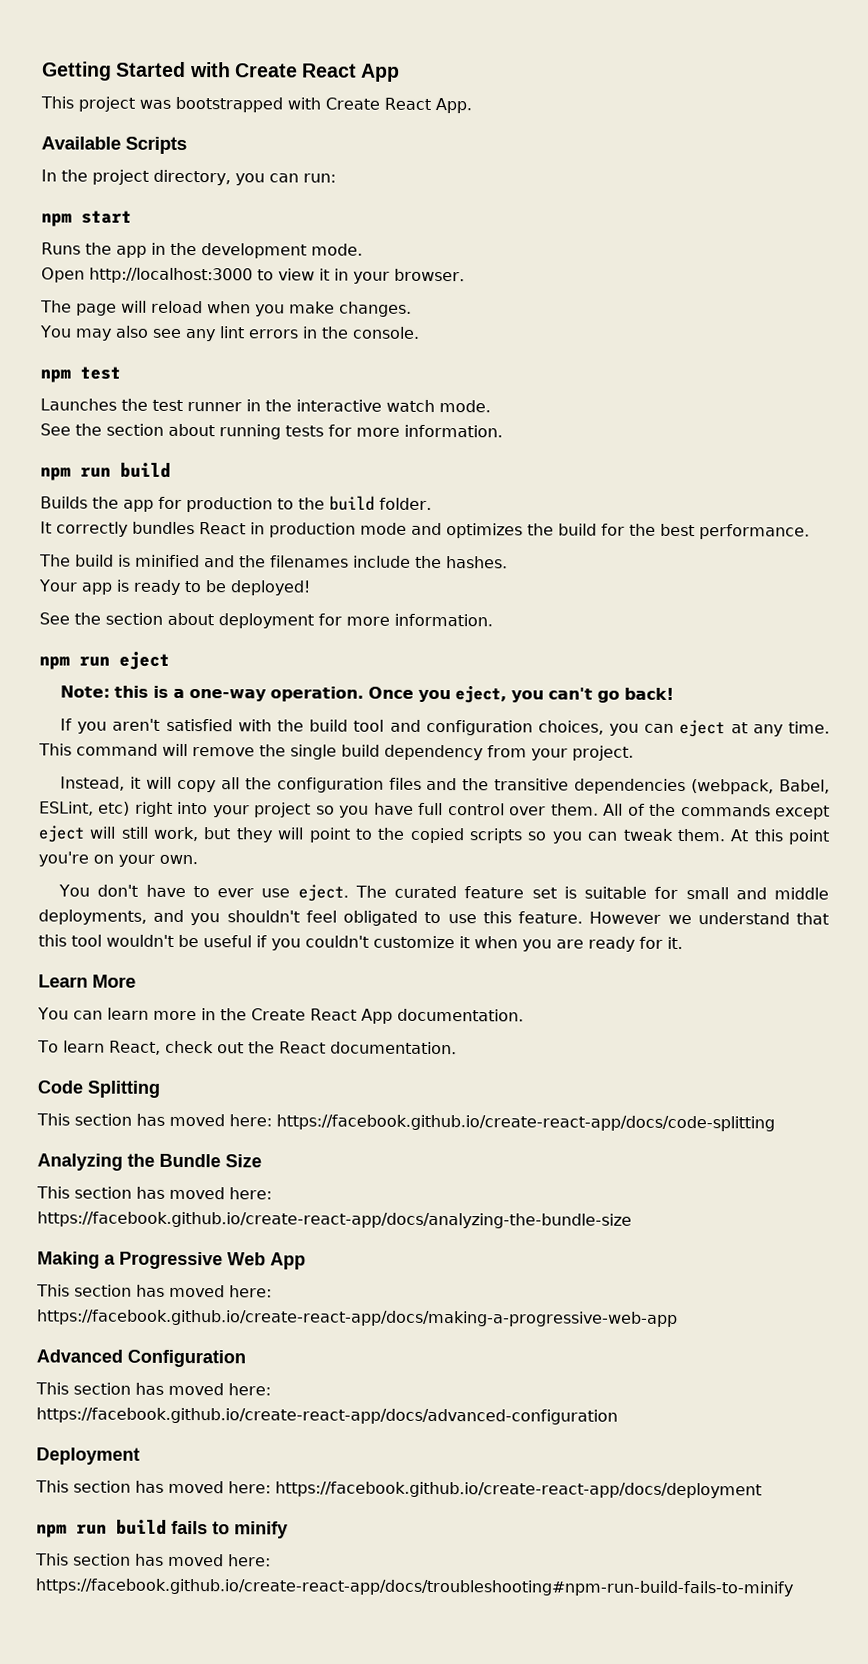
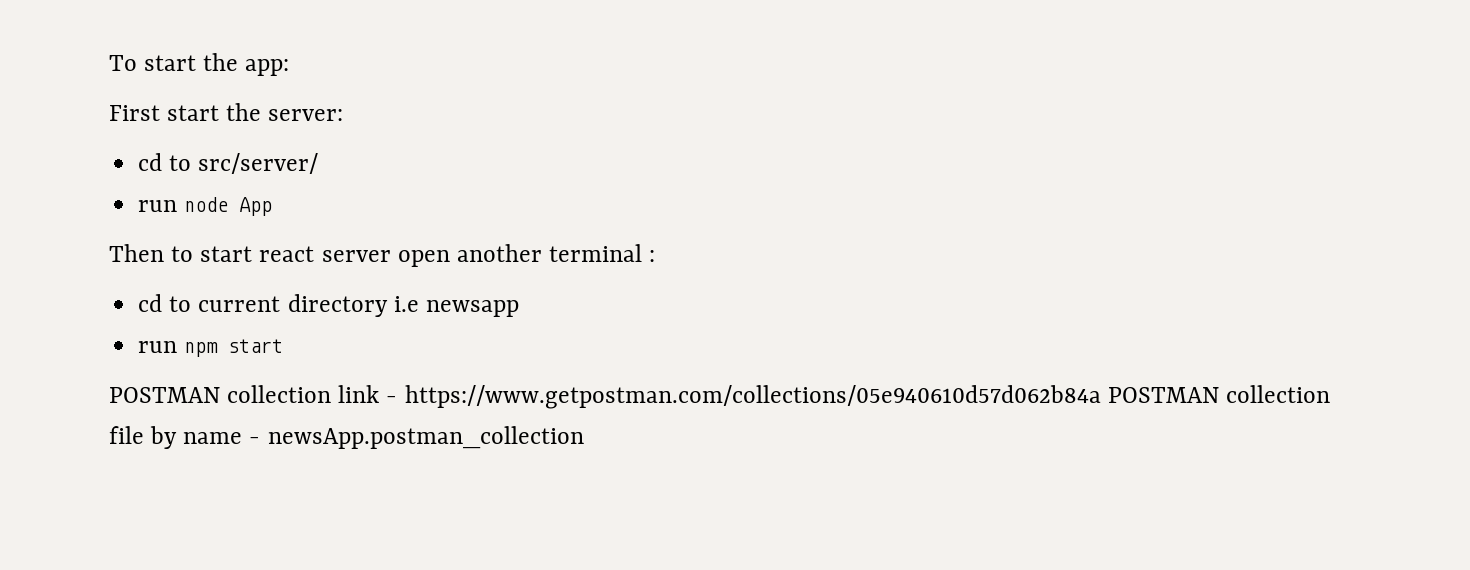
[42,61,401,82] [40,96,472,114] [41,136,187,155] [41,169,336,186] [41,210,132,227] [41,242,363,259] [41,267,465,284] [40,300,412,317] [39,325,420,342] [40,366,121,383] [40,398,491,413] [40,423,503,440] [40,462,171,481] [40,495,432,513] [40,521,810,540] [39,554,508,569] [38,579,311,596] [39,612,493,629] [39,651,170,670] [60,685,675,704] [60,718,830,738] [38,743,634,761] [60,776,831,795] [39,801,831,820] [38,825,830,845] [38,851,198,867] [58,884,829,902] [38,909,830,926] [38,934,683,952] [38,974,136,988] [37,1007,524,1024] [37,1040,457,1055] [37,1080,160,1098] [36,1113,775,1132] [37,1153,262,1171] [36,1186,272,1200] [37,1211,632,1229] [37,1251,306,1270] [36,1284,272,1298] [37,1309,678,1327] [36,1349,246,1368] [35,1382,271,1396] [36,1407,618,1425] [36,1447,140,1465] [35,1480,762,1499] [36,1519,288,1539] [35,1553,271,1567] [35,1578,793,1597] Getting Started with Create React App // This project was bootstrapped with Create React App. // Available Scripts // In the project directory, you can run: // npm start // Runs the app in the development mode. // Open http://localhost:3000 to view it in your browser. // The page will reload when you make changes. // You may also see any lint errors in the console. // npm test // Launches the test runner in the interactive watch mode. // See the section about running tests for more information. // npm run build // Builds the app for production to the build folder. // It correctly bundles React in production mode and optimizes the build for the best performance. // The build is minified and the filenames include the hashes. // Your app is ready to be deployed! // See the section about deployment for more information. // npm run eject // Note: this is a one-way operation. Once you eject, you can't go back! // If you aren't satisfied with the build tool and configuration choices, you can eject at any time. This command will remove the single build dependency from your project. // Instead, it will copy all the configuration files and the transitive dependencies (webpack, Babel, ESLint, etc) right into your project so you have full control over them. All of the commands except eject will still work, but they will point to the copied scripts so you can tweak them. At this point you're on your own. // You don't have to ever use eject. The curated feature set is suitable for small and middle deployments, and you shouldn't feel obligated to use this feature. However we understand that this tool wouldn't be useful if you couldn't customize it when you are ready for it. // Learn More // You can learn more in the Create React App documentation. // To learn React, check out the React documentation. // Code Splitting // This section has moved here: https://facebook.github.io/create-react-app/docs/code-splitting // Analyzing the Bundle Size // This section has moved here: https://facebook.github.io/create-react-app/docs/analyzing-the-bundle-size // Making a Progressive Web App // This section has moved here: https://facebook.github.io/create-react-app/docs/making-a-progressive-web-app // Advanced Configuration // This section has moved here: https://facebook.github.io/create-react-app/docs/advanced-configuration // Deployment // This section has moved here: https://facebook.github.io/create-react-app/docs/deployment // npm run build fails to minify // This section has moved here: https://facebook.github.io/create-react-app/docs/troubleshooting#npm-run-build-fails-to-minify -> [109,53,290,76] [109,103,344,121] [138,153,319,174] [138,197,273,216] [109,244,656,267] [138,294,519,317] [138,339,284,357] [109,385,1330,409] [109,426,584,449] To start the app: // First start the server: // cd to src/server/ // run node App // Then to start react server open another terminal : // cd to current directory i.e newsapp // run npm start // POSTMAN collection link - https://www.getpostman.com/collections/05e940610d57d062b84a POSTMAN collection file by name - newsApp.postman_collection

